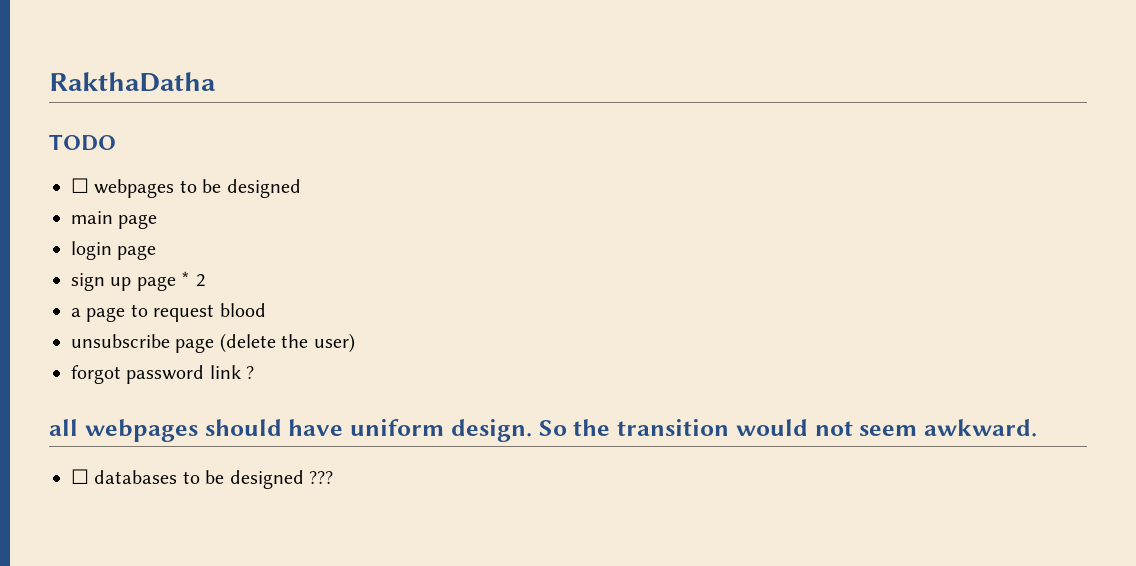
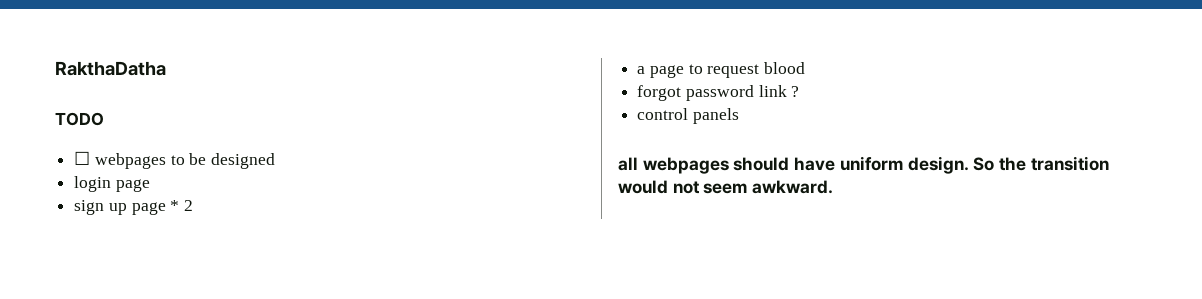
[71,211,158,229] // main page -> (276, 161) none
[71,333,355,353] // unsubscribe page (delete the user) -> (806, 68) none
(255, 372) none -> [637,108,739,124] // control panels
[71,469,333,489] // ☐ databases to be designed ??? -> (834, 187) none

